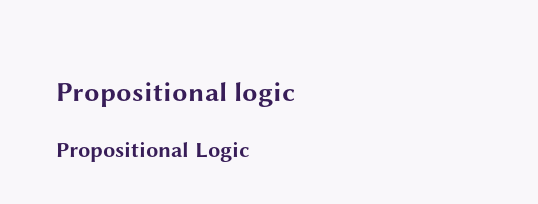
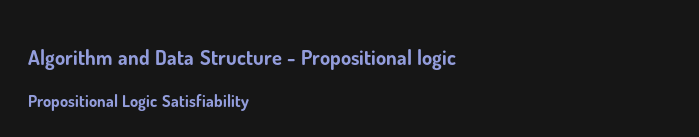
(56, 94) none -> [28,49,296,70] Algorithm and Data Structure -
(249, 151) none -> [161,94,249,111] Satisfiability

